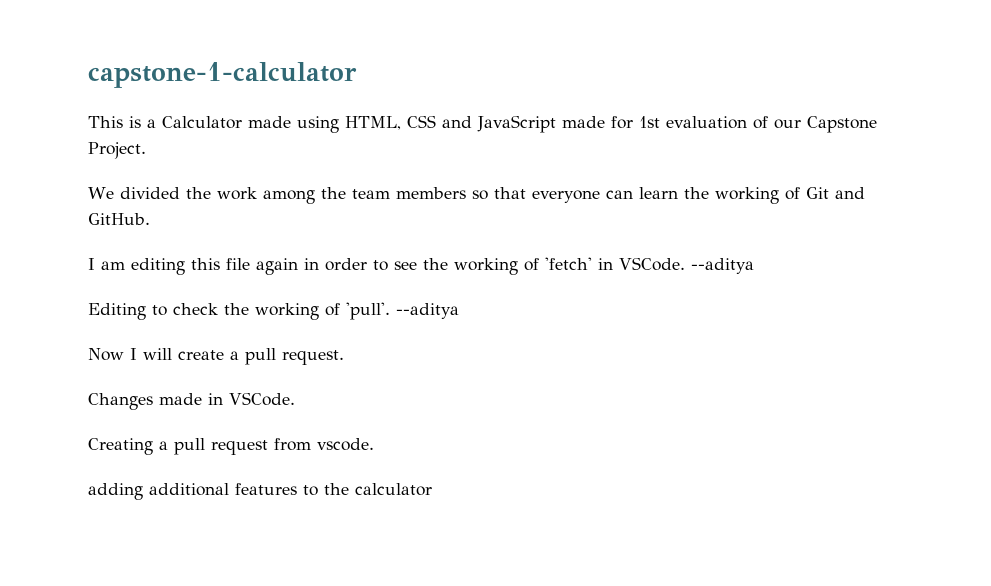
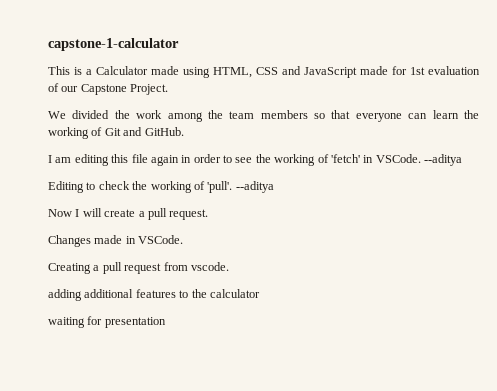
(432, 489) none -> [48,316,166,328] // waiting for presentation

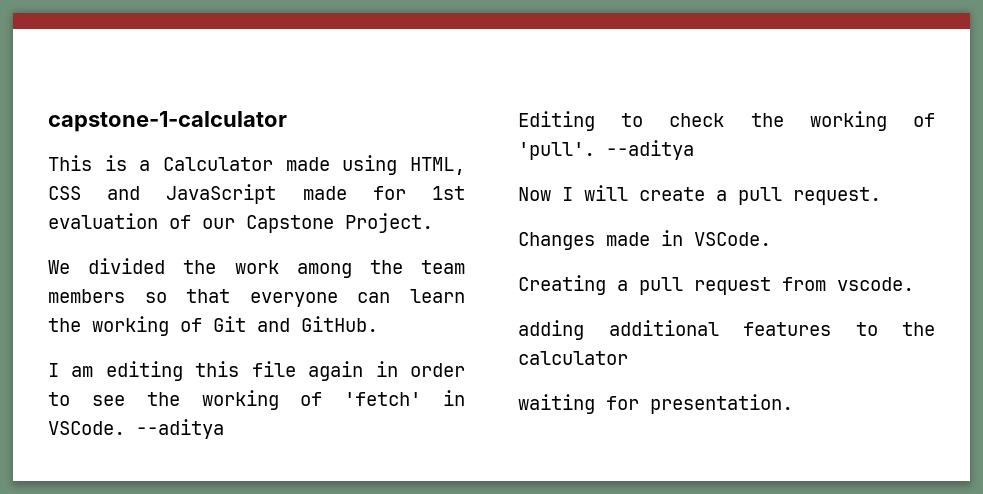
[104,317,166,328] presentation -> [650,394,793,414] presentation.

